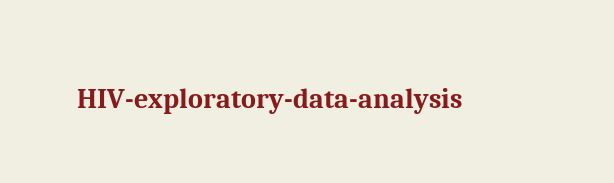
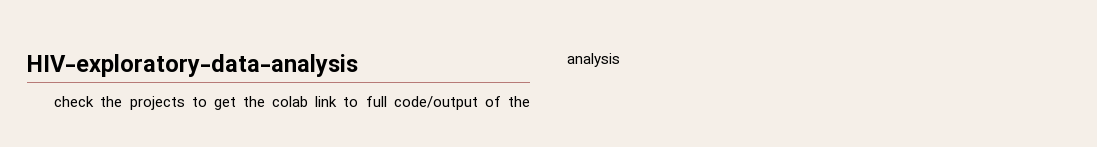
(462, 101) none -> [54,96,531,110] [567,53,620,67] // check the projects to get the colab link to full code/output of the analysis

